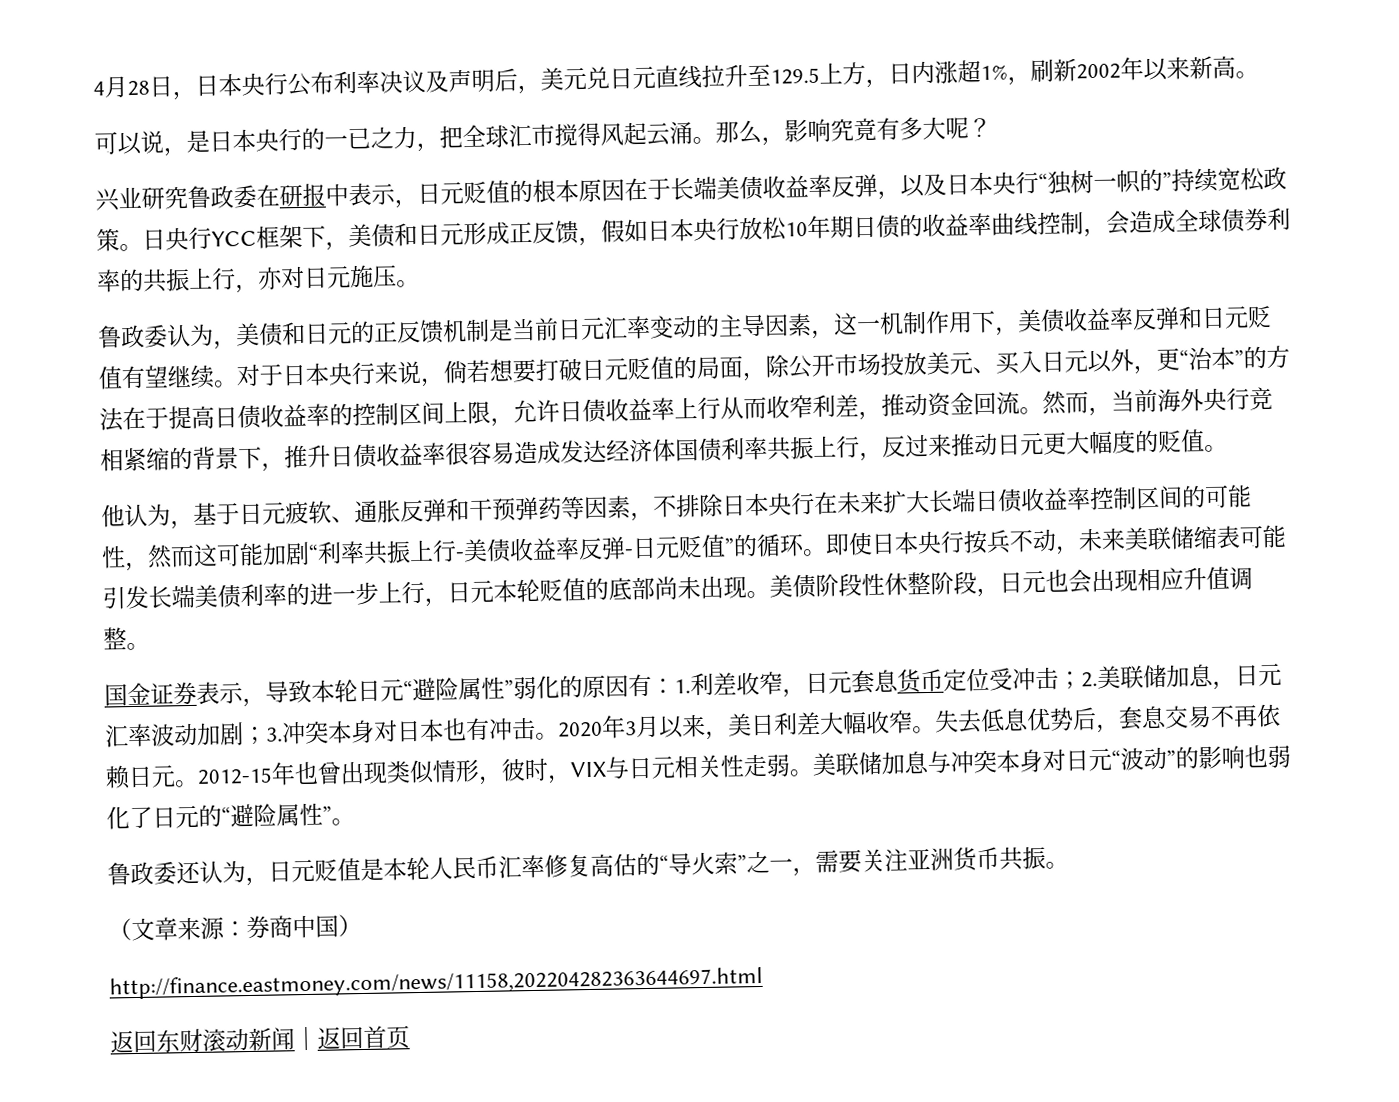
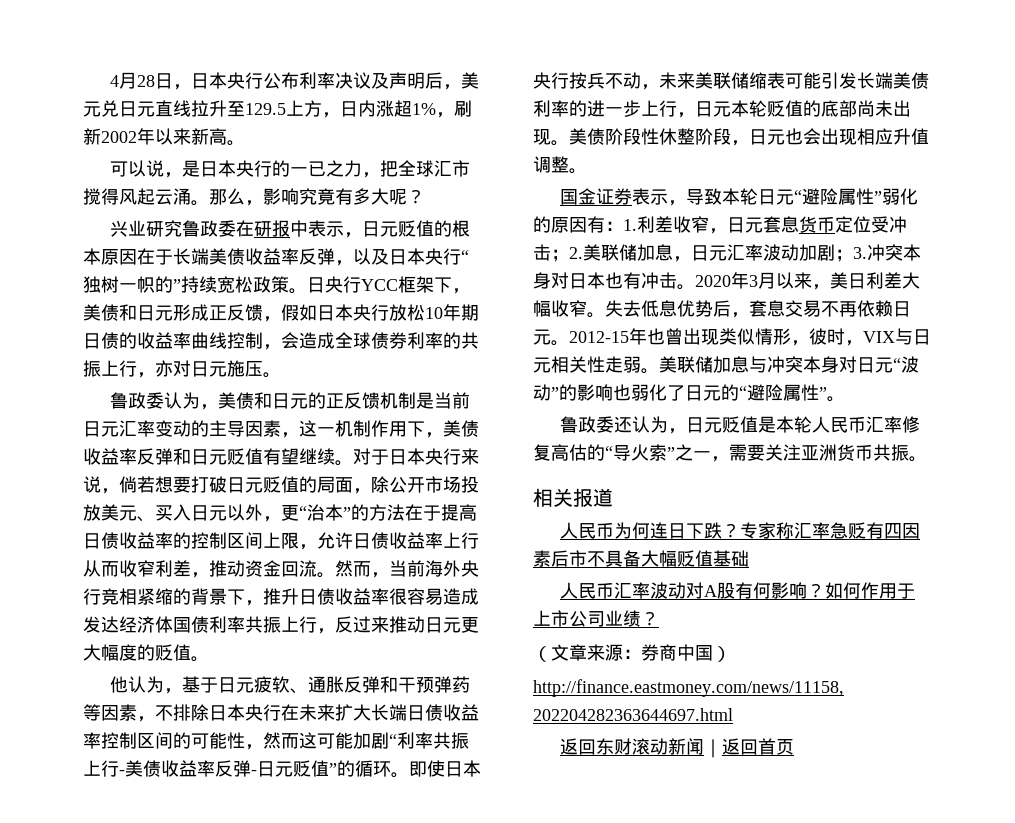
(1069, 865) none -> [533,488,613,507] [559,522,920,539] [533,550,749,567] [559,582,915,599] [533,610,659,627] // 相关报道 // 人民币为何连日下跌？专家称汇率急贬有四因素后市不具备大幅贬值基础 // 人民币汇率波动对A股有何影响？如何作用于上市公司业绩？

